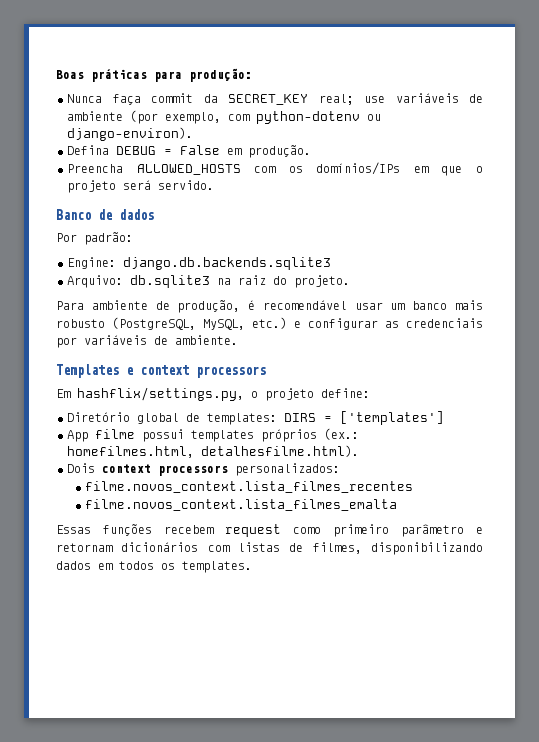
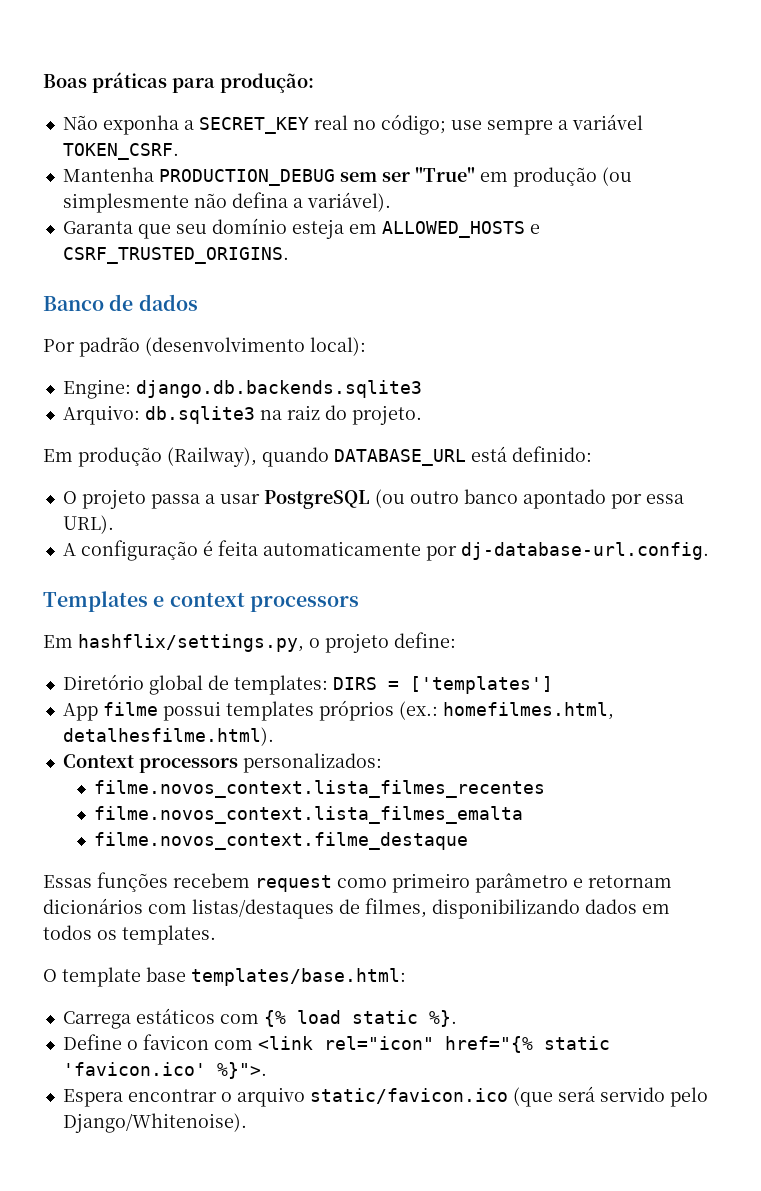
[67,93,483,105] [67,110,381,124] [67,127,193,141] [67,145,311,158] [67,162,483,176] [67,180,214,193] Nunca faça commit da SECRET_KEY real; use variáveis de ambiente (por exemplo, com python-dotenv ou django-environ). // Defina DEBUG = False em produção. // Preencha ALLOWED_HOSTS com os domínios/IPs em que o projeto será servido. -> [62,114,643,135] [62,143,179,160] [62,167,632,187] [62,192,391,213] [62,218,540,239] [62,247,289,264] Não exponha a SECRET_KEY real no código; use sempre a variável TOKEN_CSRF. // Mantenha PRODUCTION_DEBUG sem ser "True" em produção (ou simplesmente não defina a variável). // Garanta que seu domínio esteja em ALLOWED_HOSTS e CSRF_TRUSTED_ORIGINS.
[84,232,133,245] padrão: -> [79,337,366,357] padrão (desenvolvimento local):
[56,300,483,313] [56,317,483,330] [56,335,238,348] Para ambiente de produção, é recomendável usar um banco mais robusto (PostgreSQL, MySQL, etc.) e configurar as credenciais por variáveis de ambiente. -> [43,446,592,467] [62,489,684,509] [62,515,114,534] [62,540,709,561] Em produção (Railway), quando DATABASE_URL está definido: // O projeto passa a usar PostgreSQL (ou outro banco apontado por essa URL). // A configuração é feita automaticamente por dj-database-url.config.
[67,463,151,473] Dois context -> [62,754,134,768] Context
(398, 505) none -> [94,832,469,850] // filme.novos_context.filme_destaque
[238,542,280,552] listas -> [192,899,334,919] listas/destaques
(252, 567) none -> [43,967,406,987] [62,1008,457,1029] [62,1034,610,1053] [62,1062,267,1079] [62,1086,708,1107] [62,1113,247,1133] // O template base templates/base.html: // Carrega estáticos com {% load static %}. // Define o favicon com <link rel="icon" href="{% static 'favicon.ico' %}">. // Espera encontrar o arquivo static/favicon.ico (que será servido pelo Django/Whitenoise).

